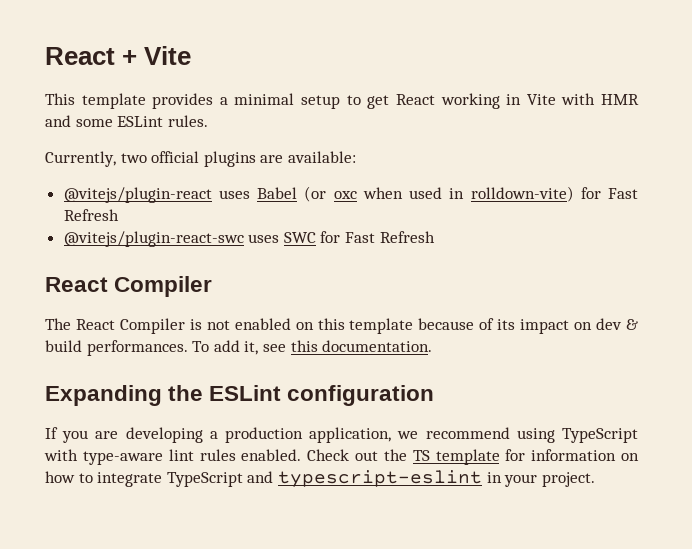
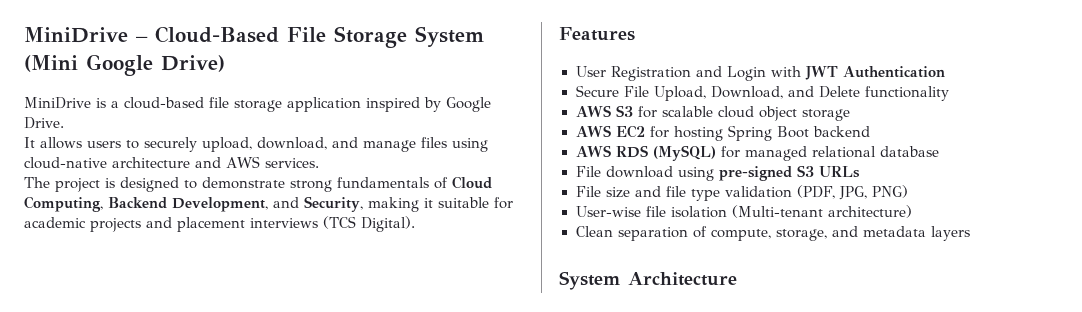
[45,46,192,65] [45,93,639,109] [45,115,208,127] [45,151,356,167] [63,186,639,203] [63,209,119,221] [63,231,435,247] [45,276,213,297] [45,318,638,334] [45,340,433,356] [45,385,435,406] [45,427,638,443] [44,449,639,465] [45,470,595,487] React + Vite // This template provides a minimal setup to get React working in Vite with HMR and some ESLint rules. // Currently, two official plugins are available: // @vitejs/plugin-react uses Babel (or oxc when used in rolldown-vite) for Fast Refresh // @vitejs/plugin-react-swc uses SWC for Fast Refresh // React Compiler // The React Compiler is not enabled on this template because of its impact on dev & build performances. To add it, see this documentation. // Expanding the ESLint configuration // If you are developing a production application, we recommend using TypeScript with type-aware lint rules enabled. Check out the TS template for information on how to integrate TypeScript and typescript-eslint in your project. -> [24,26,484,48] [24,54,225,76] [24,97,491,112] [24,117,64,129] [24,137,488,152] [24,156,319,169] [24,176,492,192] [24,196,513,212] [24,216,415,232] [559,27,635,41] [575,66,945,81] [575,85,949,101] [575,105,851,121] [575,125,871,141] [575,145,940,161] [575,165,860,181] [575,185,909,201] [575,205,912,218] [575,226,970,241] [559,271,737,290] MiniDrive – Cloud-Based File Storage System (Mini Google Drive) // MiniDrive is a cloud-based file storage application inspired by Google Drive. // It allows users to securely upload, download, and manage files using cloud-native architecture and AWS services. // The project is designed to demonstrate strong fundamentals of Cloud Computing, Backend Development, and Security, making it suitable for academic projects and placement interviews (TCS Digital). // Features // User Registration and Login with JWT Authentication // Secure File Upload, Download, and Delete functionality // AWS S3 for scalable cloud object storage // AWS EC2 for hosting Spring Boot backend // AWS RDS (MySQL) for managed relational database // File download using pre-signed S3 URLs // File size and file type validation (PDF, JPG, PNG) // User-wise file isolation (Multi-tenant architecture) // Clean separation of compute, storage, and metadata layers // System Architecture

